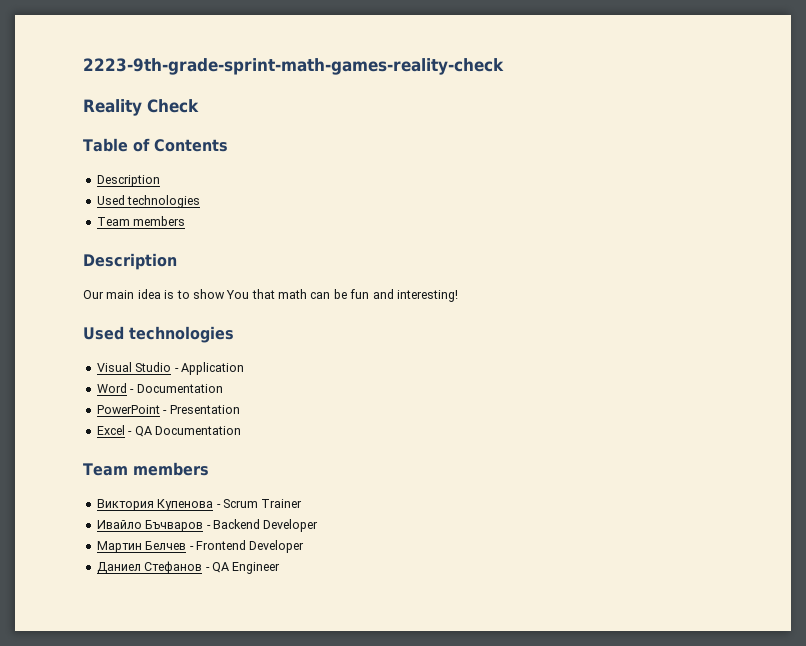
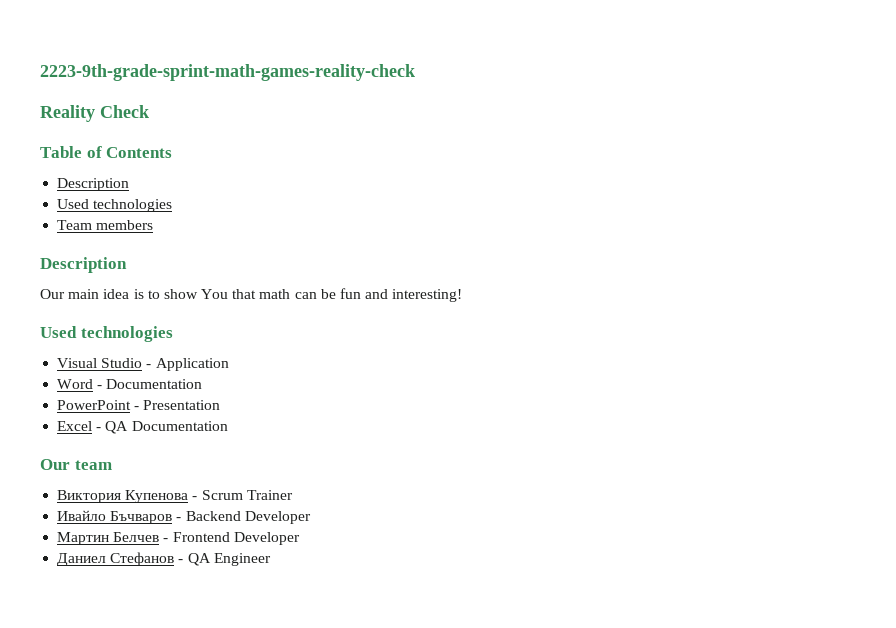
[83,462,209,476] Team members -> [40,459,112,470] Our team

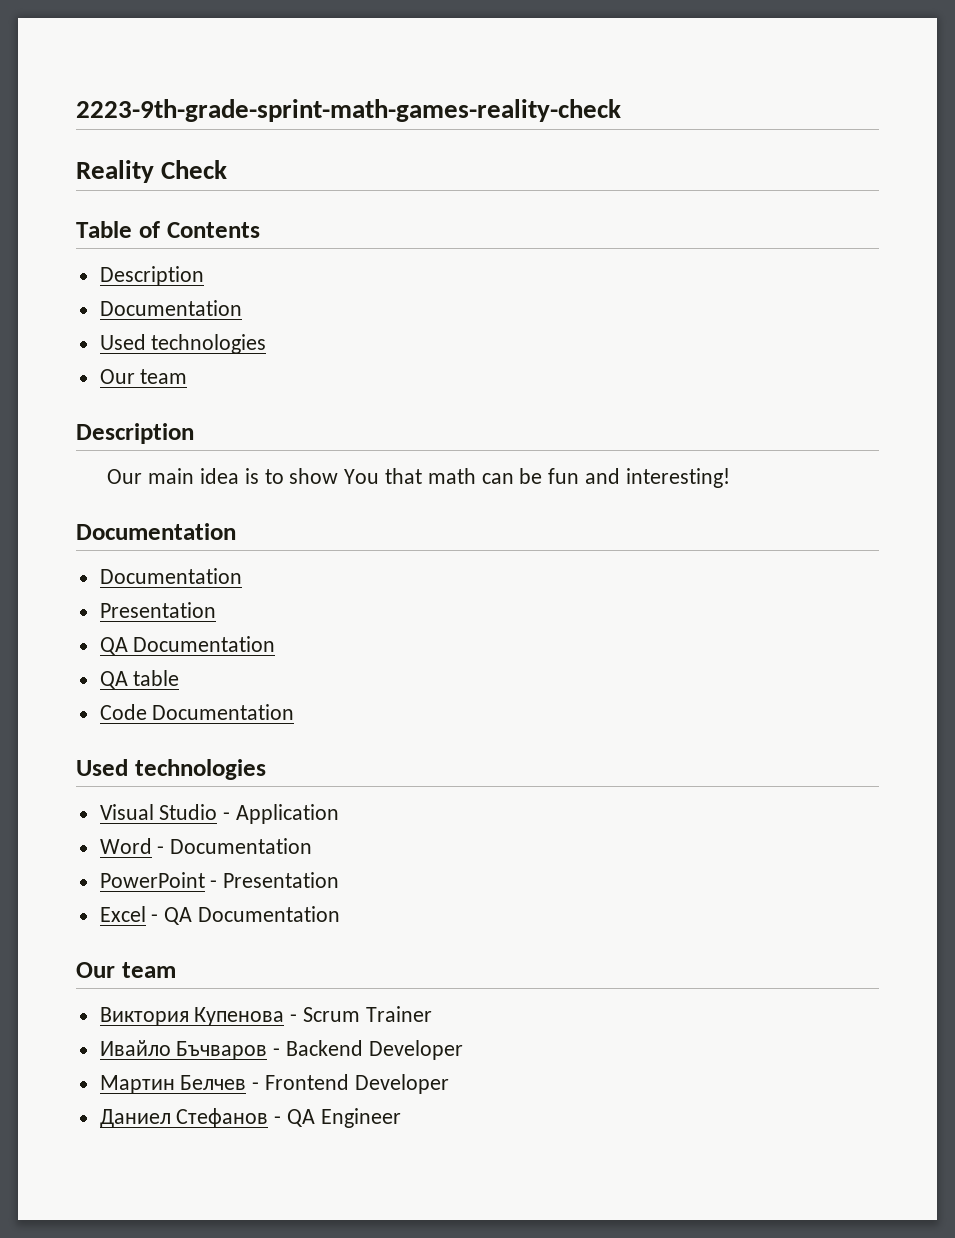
[57,199,173,212] [57,220,154,230] // Used technologies // Team members -> [99,300,242,316] [99,334,267,354] [99,369,188,384] // Documentation // Used technologies // Our team
(463, 295) none -> [76,523,236,540] [99,568,242,584] [99,602,216,618] [99,636,276,655] [99,670,180,689] [99,704,295,720] // Documentation // Documentation // Presentation // QA Documentation // QA table // Code Documentation

